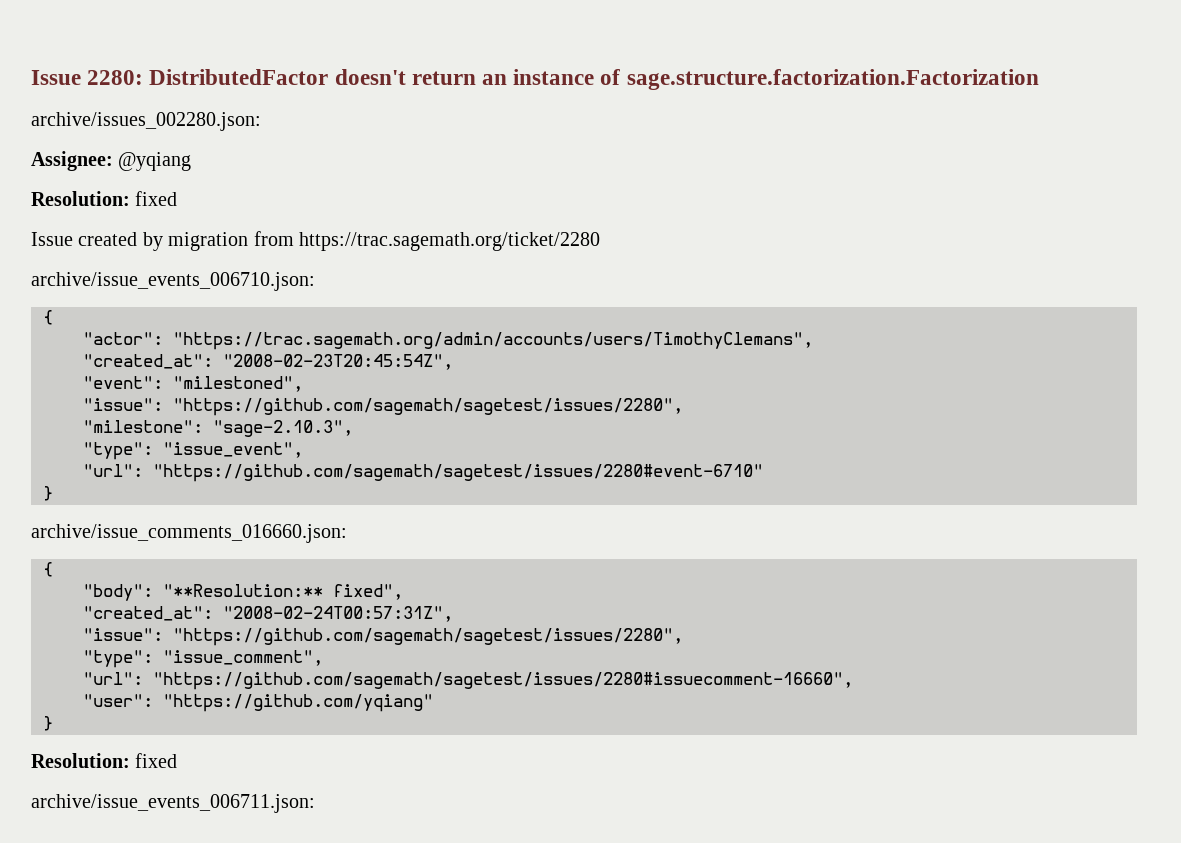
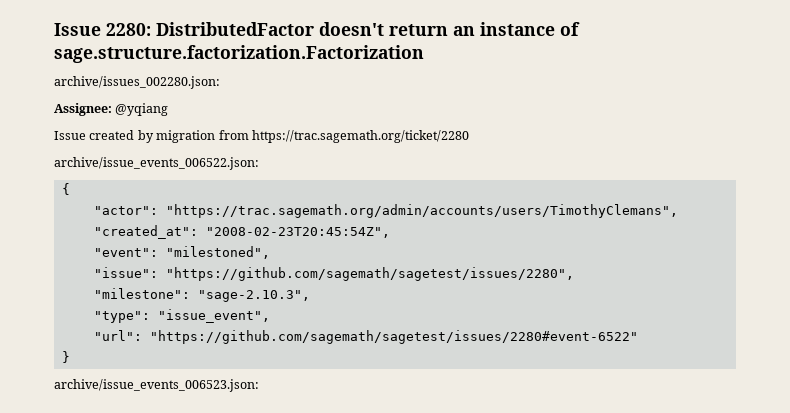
[31,191,178,206] // Resolution: fixed -> (169, 109) none
[31,272,315,291] archive/issue_events_006710.json: -> [54,157,259,170] archive/issue_events_006522.json:
[153,464,763,482] [43,486,53,501] [31,524,347,543] [43,562,53,577] [83,584,403,601] [83,606,453,622] [83,628,683,646] [83,650,323,668] [83,672,853,690] [83,694,433,712] [43,716,53,731] [31,753,178,768] [31,794,315,813] "https://github.com/sagemath/sagetest/issues/2280#event-6710" // } // archive/issue_comments_016660.json: // { // "body": "**Resolution:** fixed", // "created_at": "2008-02-24T00:57:31Z", // "issue": "https://github.com/sagemath/sagetest/issues/2280", // "type": "issue_comment", // "url": "https://github.com/sagemath/sagetest/issues/2280#issuecomment-16660", // "user": "https://github.com/yqiang" // } // Resolution: fixed // archive/issue_events_006711.json: -> [149,330,638,344] [61,351,70,363] [54,379,259,392] "https://github.com/sagemath/sagetest/issues/2280#event-6522" // } // archive/issue_events_006523.json:

